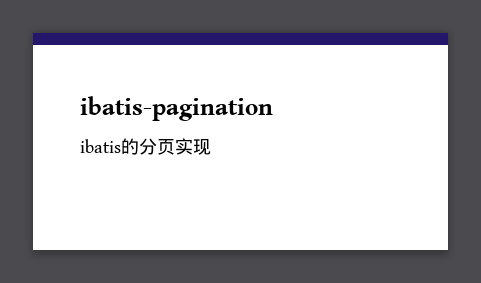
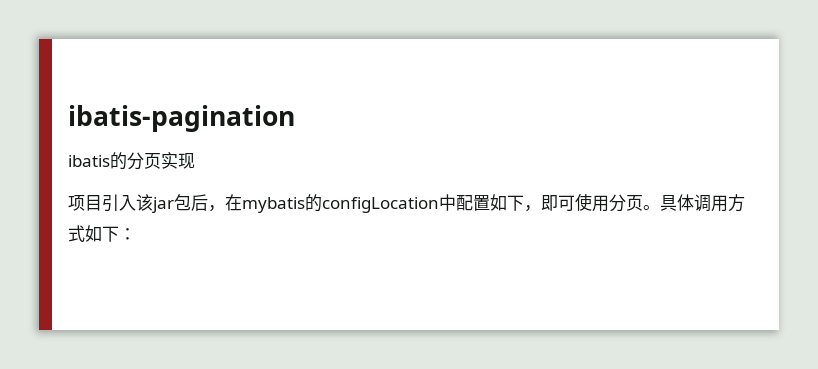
(211, 147) none -> [68,193,745,213] [68,225,136,242] // 项目引入该jar包后，在mybatis的configLocation中配置如下，即可使用分页。具体调用方式如下：

